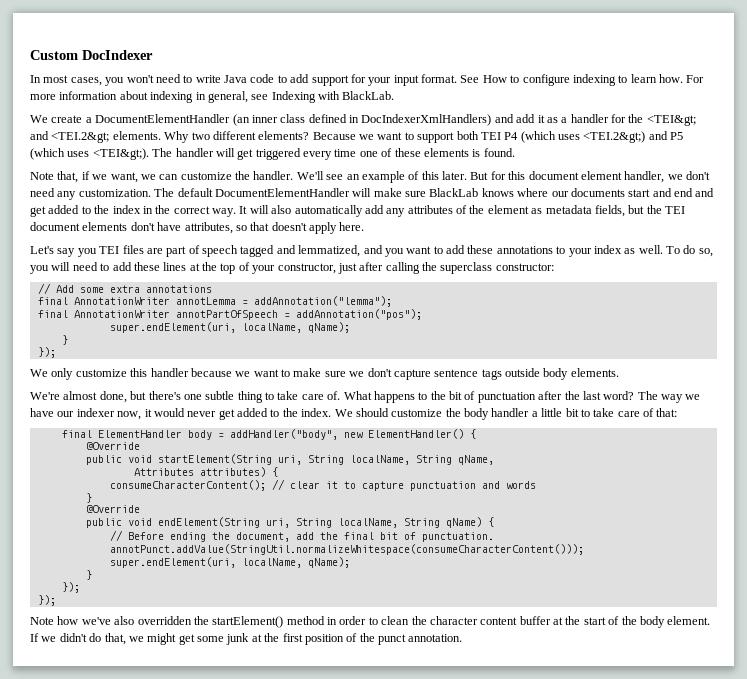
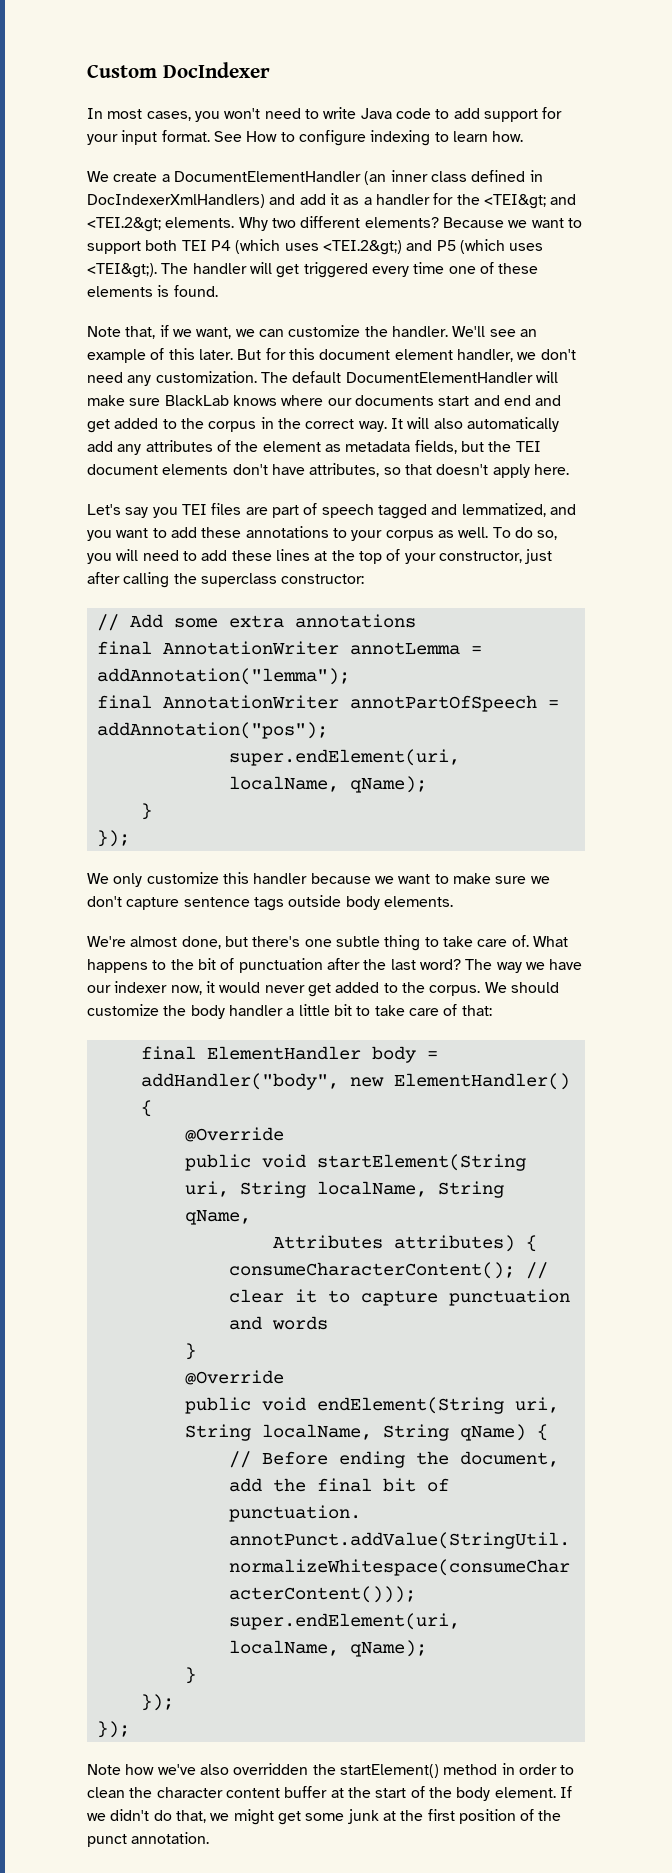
[686,75,705,83] [30,91,395,103] For more information about indexing in general, see Indexing with BlackLab. -> (524, 136) none
[112,205,141,214] index -> [208,421,257,432] corpus
[593,245,622,254] index -> [385,530,434,541] corpus
[301,408,332,417] index. -> [429,985,481,996] corpus.

